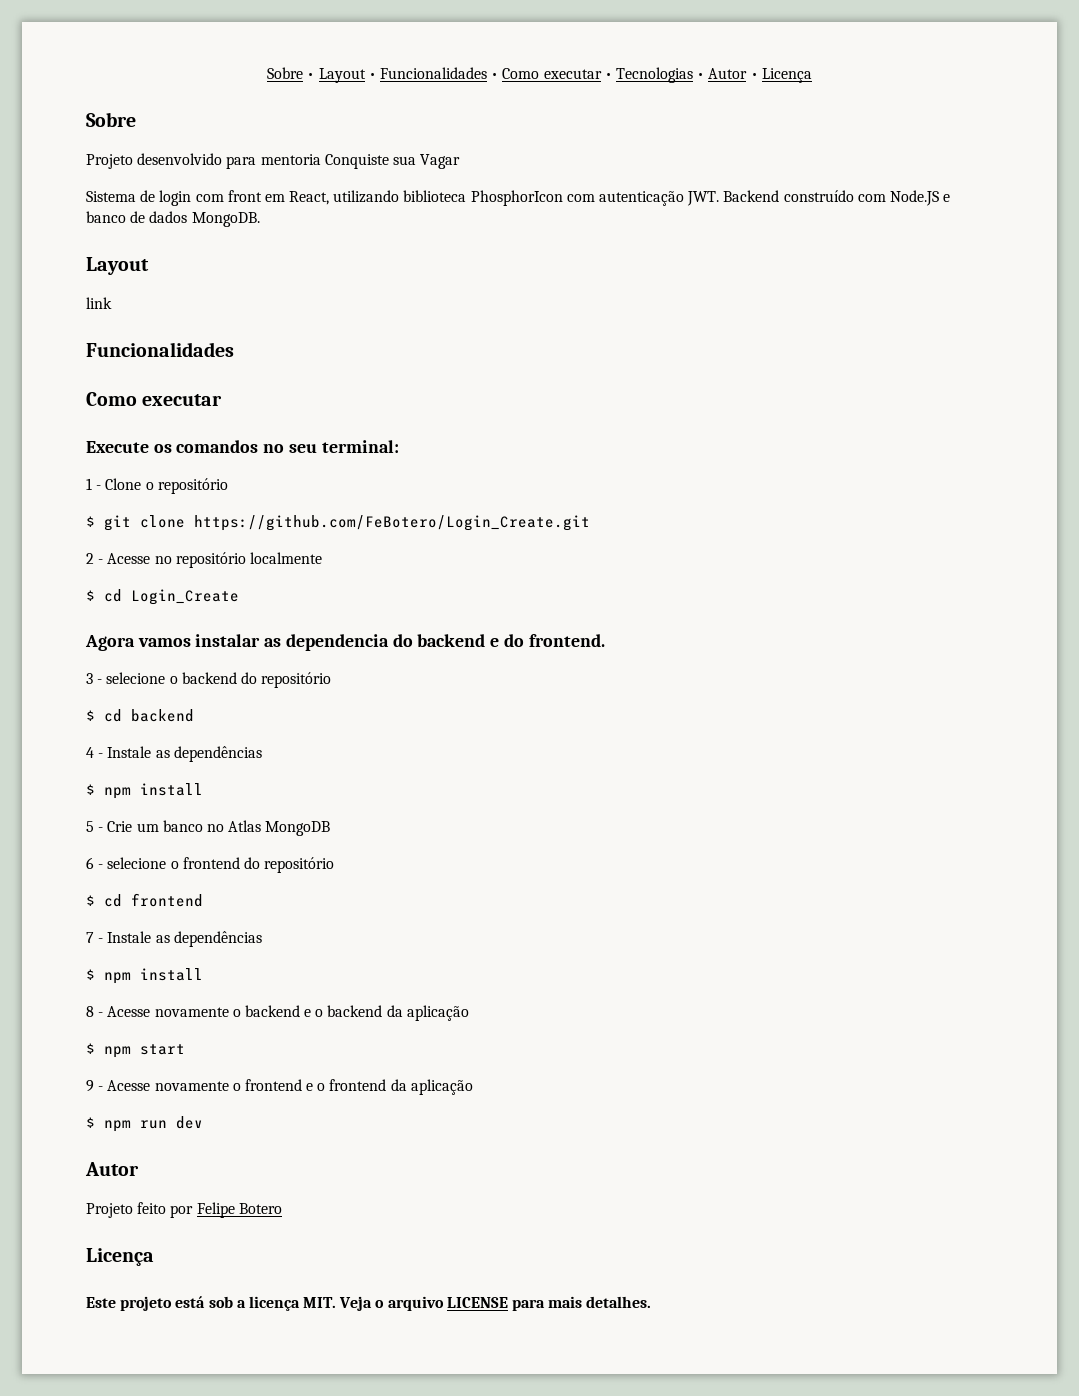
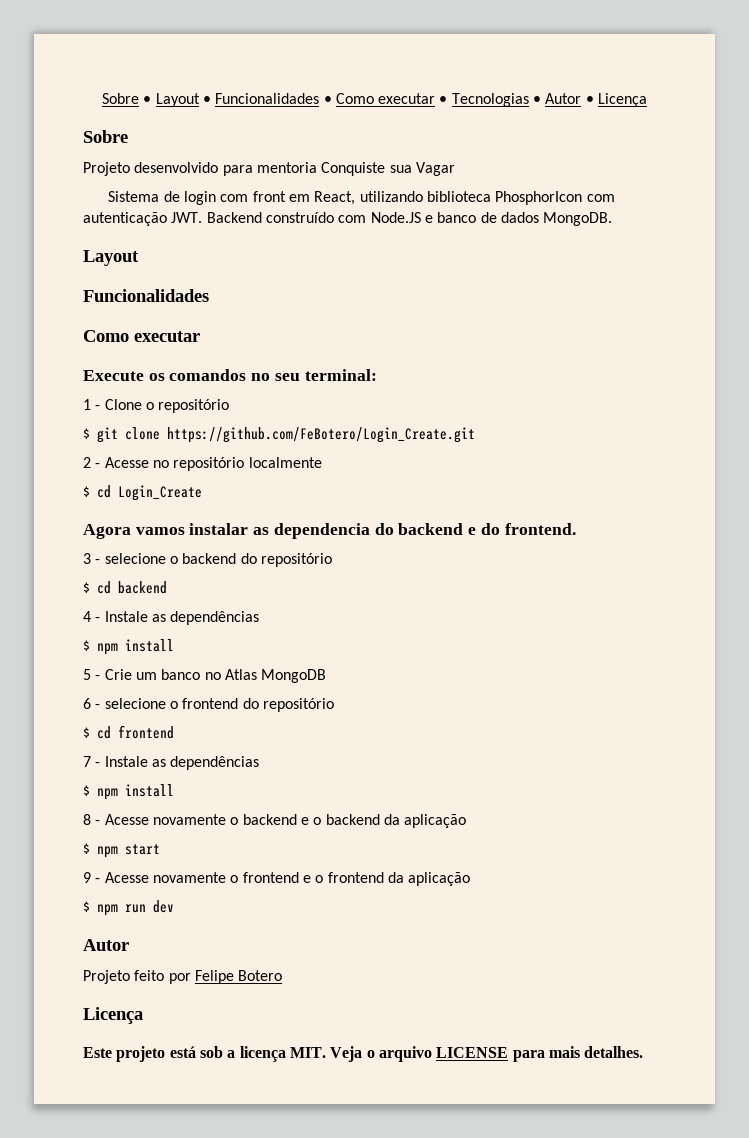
[86,297,112,309] // link -> (139, 258) none

